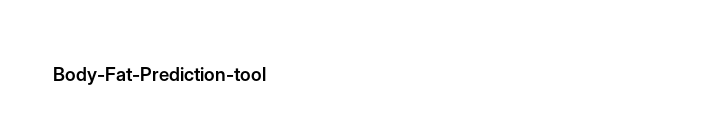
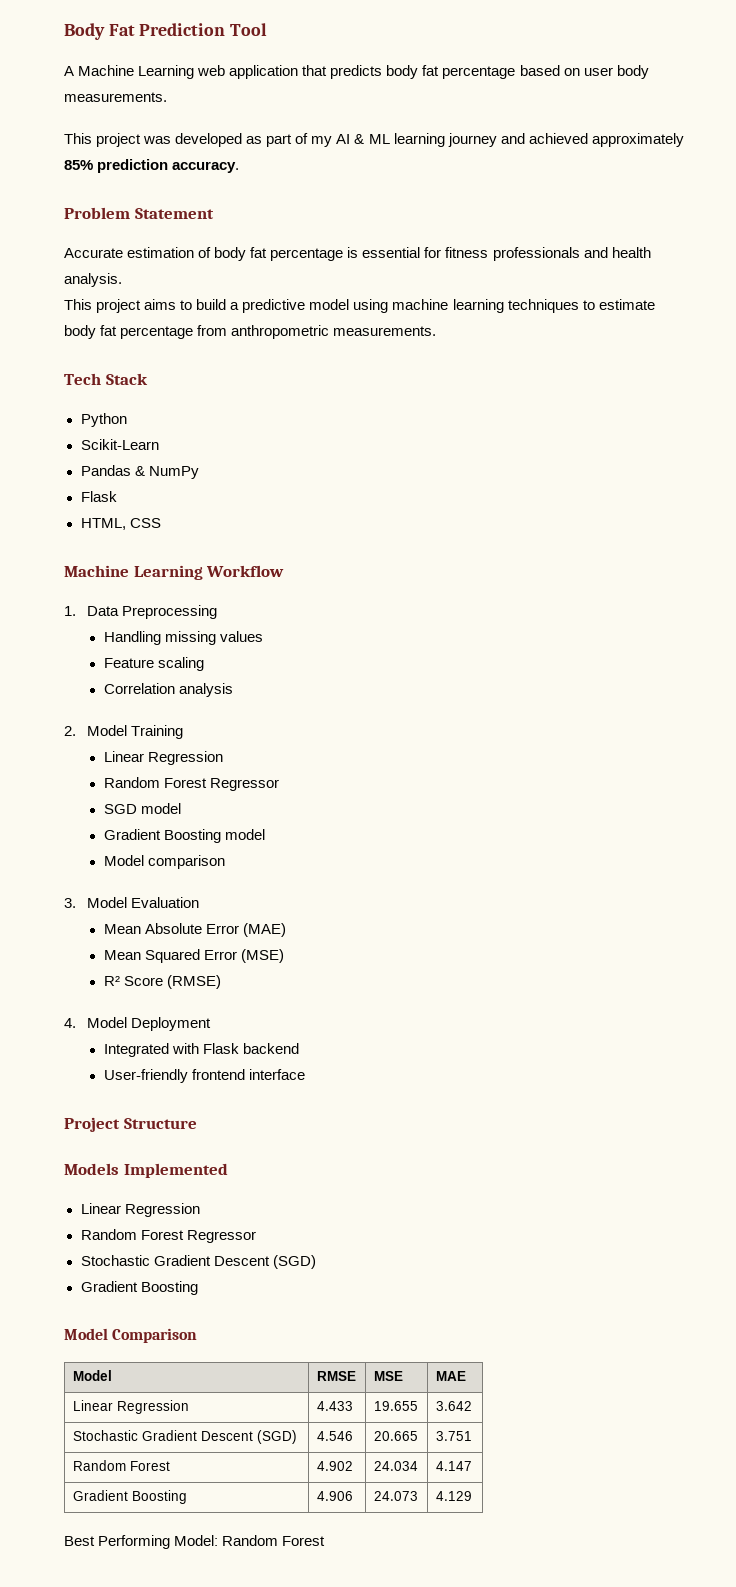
[53,67,266,85] Body-Fat-Prediction-tool -> [64,23,268,40] [64,65,649,79] [64,92,167,102] [64,133,684,147] [64,159,240,173] [64,207,214,219] [64,247,651,261] [64,273,122,287] [64,299,655,313] [64,325,437,339] [64,373,148,385] [80,413,127,427] [80,439,159,450] [80,465,199,479] [80,491,117,502] [80,518,161,530] [64,565,285,580] [64,605,218,619] [103,631,263,645] [103,657,204,671] [103,683,233,697] [64,725,184,739] [103,751,223,765] [103,777,279,791] [103,803,181,814] [103,829,265,843] [103,855,225,869] [64,897,200,908] [103,923,286,937] [103,949,284,963] [103,975,221,989] [64,1017,212,1031] [103,1043,299,1057] [103,1069,305,1083] [64,1117,197,1132] [64,1163,228,1178] [80,1203,200,1217] [80,1229,256,1243] [80,1255,316,1269] [80,1281,198,1295] [64,1328,198,1343] [72,1370,112,1381] [316,1371,356,1381] [373,1371,403,1381] [435,1371,466,1381] [72,1400,189,1414] [316,1401,353,1411] [373,1401,418,1411] [435,1401,472,1411] [72,1430,297,1444] [316,1431,353,1441] [373,1431,418,1441] [435,1431,472,1441] [72,1460,170,1471] [316,1461,353,1471] [373,1461,418,1471] [435,1461,472,1471] [72,1490,187,1504] [316,1491,353,1501] [373,1491,418,1501] [435,1491,472,1501] [64,1535,326,1549] Body Fat Prediction Tool // A Machine Learning web application that predicts body fat percentage based on user body measurements. // This project was developed as part of my AI & ML learning journey and achieved approximately 85% prediction accuracy. // Problem Statement // Accurate estimation of body fat percentage is essential for fitness professionals and health analysis. // This project aims to build a predictive model using machine learning techniques to estimate body fat percentage from anthropometric measurements. // Tech Stack // Python // Scikit-Learn // Pandas & NumPy // Flask // HTML, CSS // Machine Learning Workflow // 1. Data Preprocessing // Handling missing values // Feature scaling // Correlation analysis // 2. Model Training // Linear Regression // Random Forest Regressor // SGD model // Gradient Boosting model // Model comparison // 3. Model Evaluation // Mean Absolute Error (MAE) // Mean Squared Error (MSE) // R² Score (RMSE) // 4. Model Deployment // Integrated with Flask backend // User-friendly frontend interface // Project Structure // Models Implemented // Linear Regression // Random Forest Regressor // Stochastic Gradient Descent (SGD) // Gradient Boosting // Model Comparison // Model | RMSE | MSE | MAE // Linear Regression | 4.433 | 19.655 | 3.642 // Stochastic Gradient Descent (SGD) | 4.546 | 20.665 | 3.751 // Random Forest | 4.902 | 24.034 | 4.147 // Gradient Boosting | 4.906 | 24.073 | 4.129 // Best Performing Model: Random Forest

